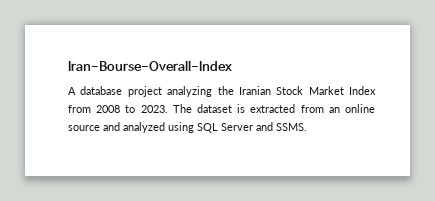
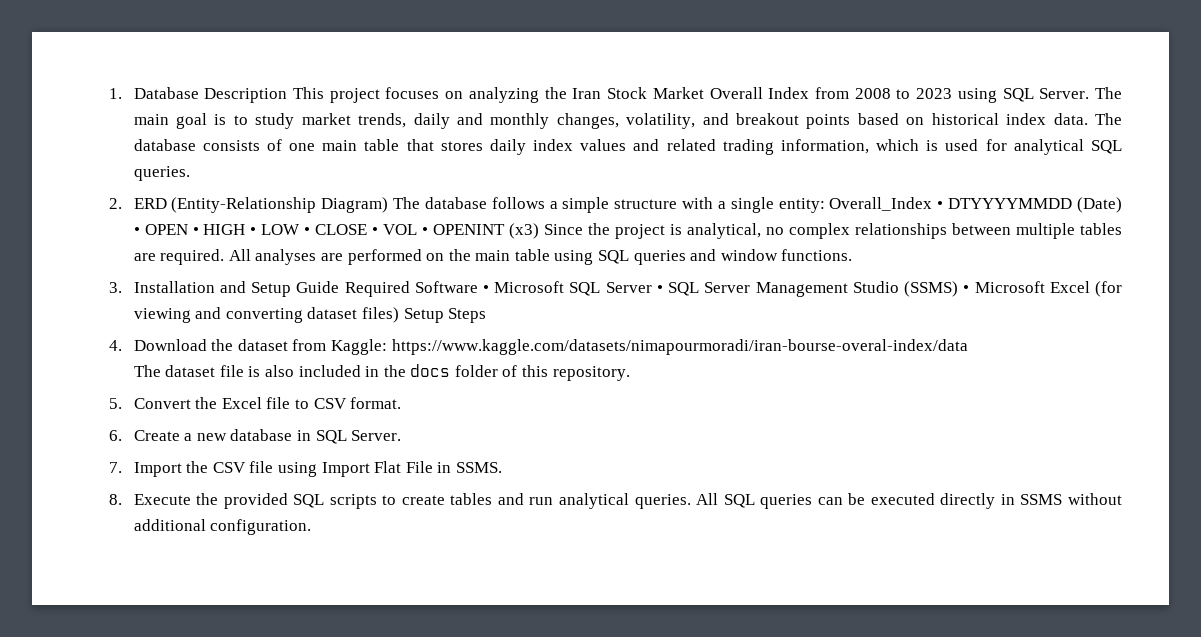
[68,60,232,71] [68,86,162,97] Iran-Bourse-Overall-Index // A database project -> [109,87,464,103] 1. Database Description This project focuses on
[238,86,271,95] Iranian -> [572,88,602,99] Iran
(344, 90) none -> [709,87,763,99] Overall
[140,104,375,113] [68,122,307,133] 2023. The dataset is extracted from an online source and analyzed using SQL Server and SSMS. -> [916,87,1122,103] [133,113,1122,129] [133,139,1122,155] [133,166,190,181] [109,197,1122,213] [133,223,1122,239] [133,249,853,265] [109,281,1122,297] [133,307,487,323] [109,339,968,355] [133,364,630,381] [109,397,402,409] [109,429,402,444] [109,461,502,477] [109,493,1122,509] [133,519,312,535] 2023 using SQL Server. The main goal is to study market trends, daily and monthly changes, volatility, and breakout points based on historical index data. The database consists of one main table that stores daily index values and related trading information, which is used for analytical SQL queries. // 2. ERD (Entity-Relationship Diagram) The database follows a simple structure with a single entity: Overall_Index • DTYYYYMMDD (Date) • OPEN • HIGH • LOW • CLOSE • VOL • OPENINT (x3) Since the project is analytical, no complex relationships between multiple tables are required. All analyses are performed on the main table using SQL queries and window functions. // 3. Installation and Setup Guide Required Software • Microsoft SQL Server • SQL Server Management Studio (SSMS) • Microsoft Excel (for viewing and converting dataset files) Setup Steps // 4. Download the dataset from Kaggle: https://www.kaggle.com/datasets/nimapourmoradi/iran-bourse-overal-index/data // The dataset file is also included in the docs folder of this repository. // 5. Convert the Excel file to CSV format. // 6. Create a new database in SQL Server. // 7. Import the CSV file using Import Flat File in SSMS. // 8. Execute the provided SQL scripts to create tables and run analytical queries. All SQL queries can be executed directly in SSMS without additional configuration.

